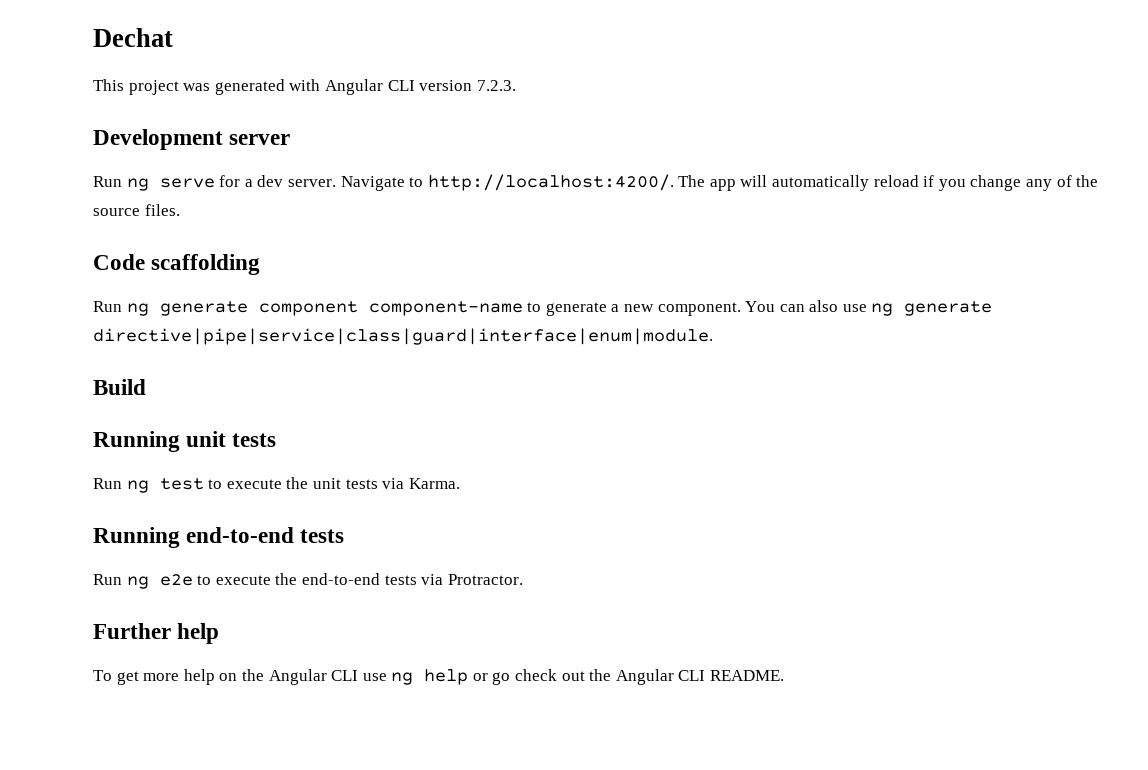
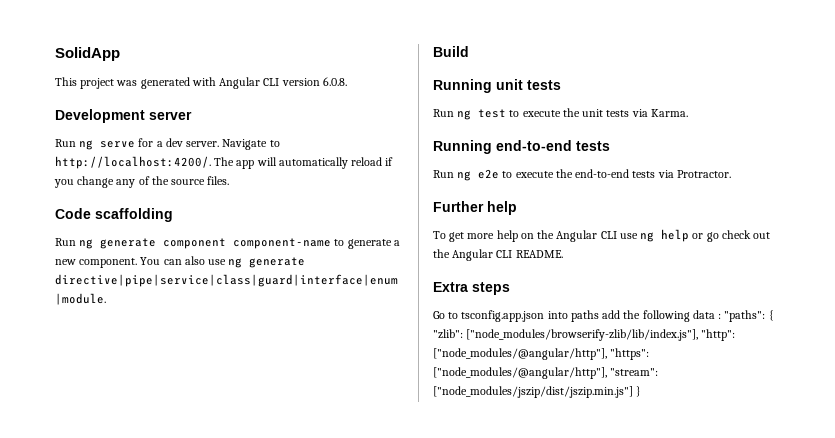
[93,28,173,47] Dechat -> [55,47,120,61] SolidApp
[476,80,516,91] 7.2.3. -> [322,77,347,86] 6.0.8.
(785, 675) none -> [433,282,510,295] [433,310,774,322] [433,329,736,341] [433,348,650,360] [433,367,659,379] [433,386,642,398] // Extra steps // Go to tsconfig.app.json into paths add the following data : "paths": { "zlib": ["node_modules/browserify-zlib/lib/index.js"], "http": ["node_modules/@angular/http"], "https": ["node_modules/@angular/http"], "stream": ["node_modules/jszip/dist/jszip.min.js"] }

